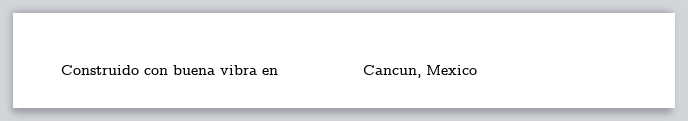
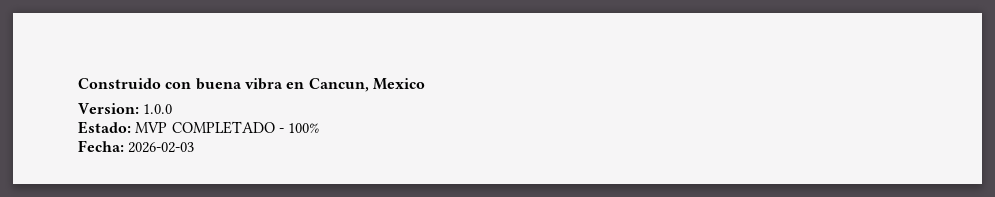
(477, 70) none -> [78,103,173,114] [78,121,320,134] [78,140,195,153] // Version: 1.0.0 // Estado: MVP COMPLETADO - 100% // Fecha: 2026-02-03

